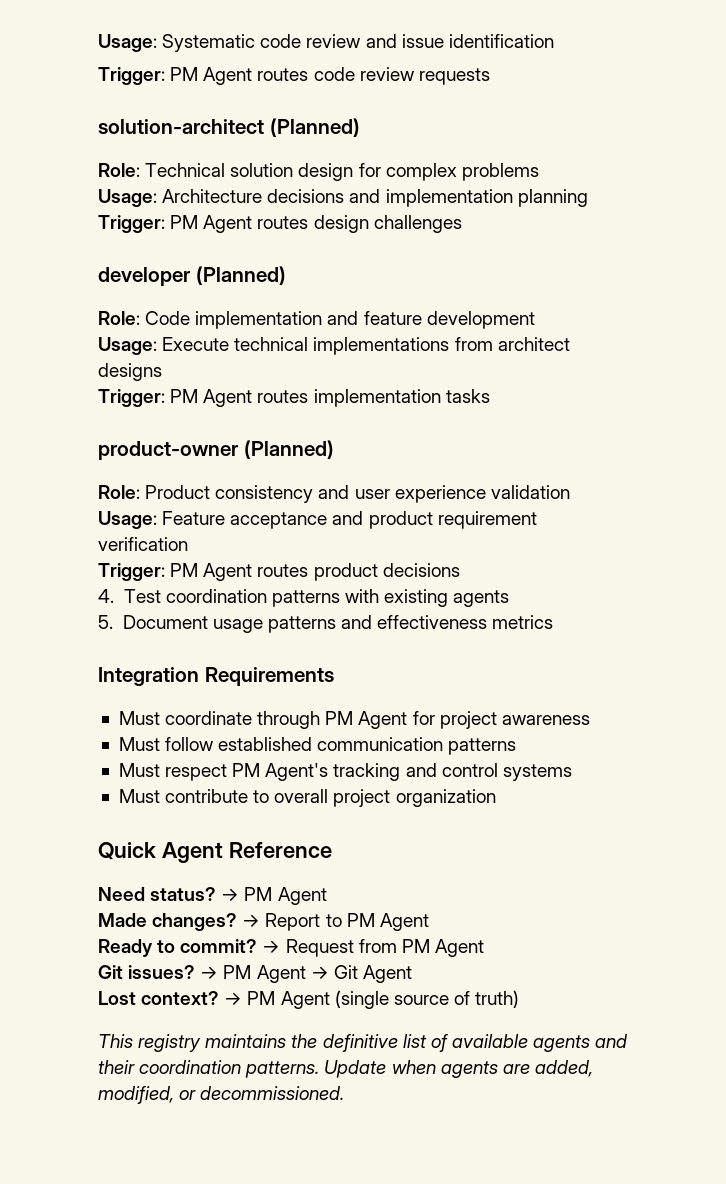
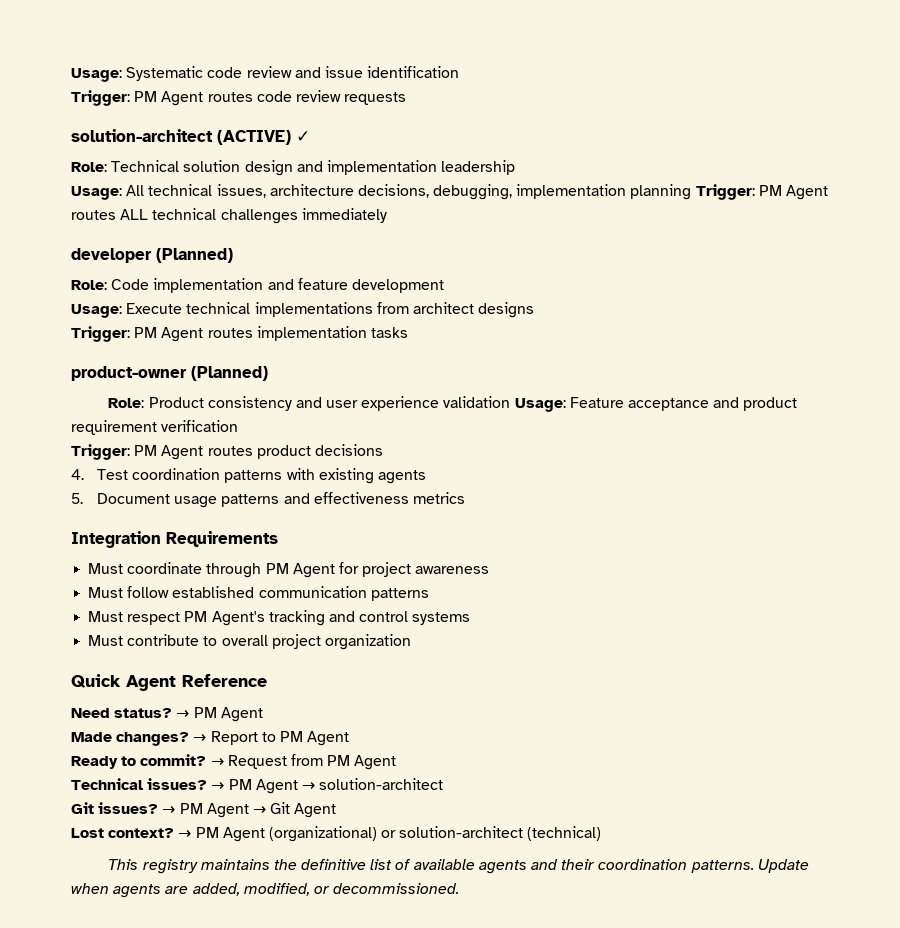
[269,118,360,137] (Planned) -> [217,130,310,145] (ACTIVE) ✓
[358,163,539,181] [98,189,381,207] for complex problems // Usage: Architecture decisions and -> [296,160,516,175] [71,184,513,200] and implementation leadership // Usage: All technical issues, architecture decisions, debugging,
[313,215,369,233] design -> [120,208,217,220] ALL technical
(462, 224) none -> [301,208,387,223] immediately
(484, 948) none -> [71,778,444,794] // Technical issues? → PM Agent → solution-architect
[334,990,520,1009] (single source of truth) -> [268,826,602,842] (organizational) or solution-architect (technical)

